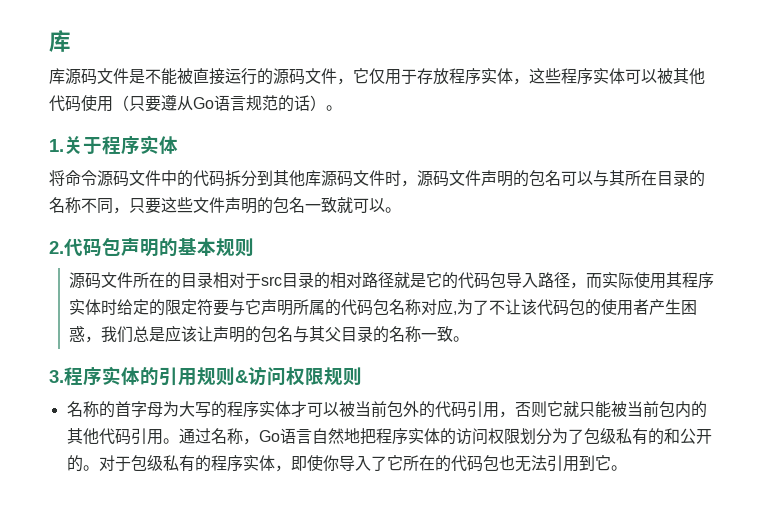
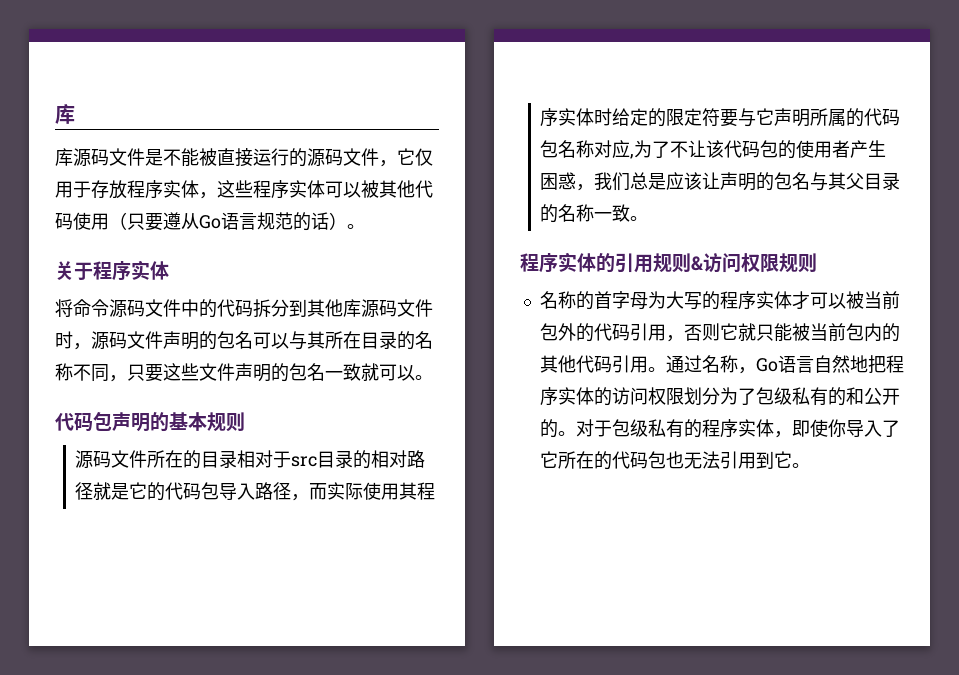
[49,139,64,152] 1. -> (365, 226) none
[49,241,64,254] 2. -> (433, 377) none
[49,370,64,383] 3. -> (649, 218) none

